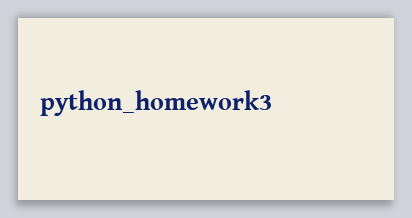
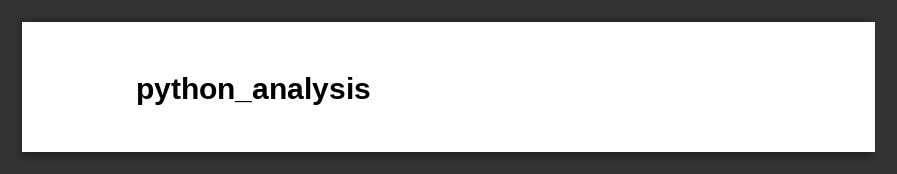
[40,90,272,116] python_homework3 -> [136,77,371,105] python_analysis

